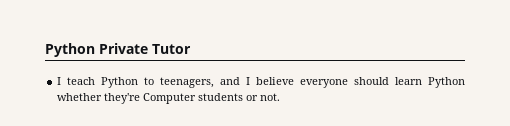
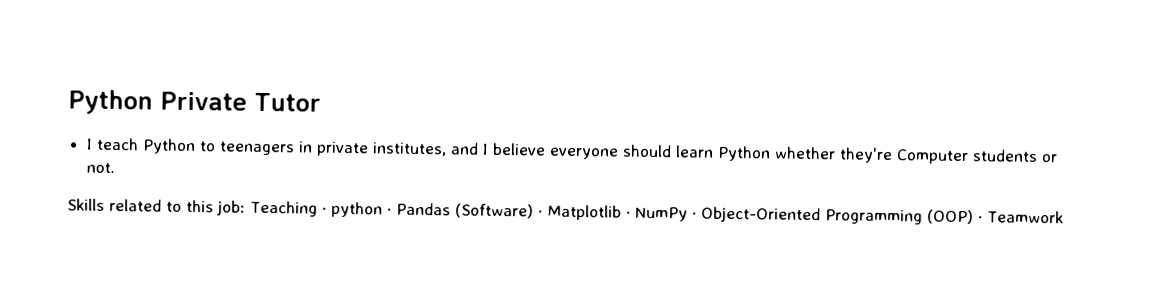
[160,77,215,88] teenagers, -> [218,141,447,157] teenagers in private institutes,
(281, 97) none -> [67,198,1064,225] // Skills related to this job: Teaching · python · Pandas (Software) · Matplotlib · NumPy · Object-Oriented Programming (OOP) · Teamwork

